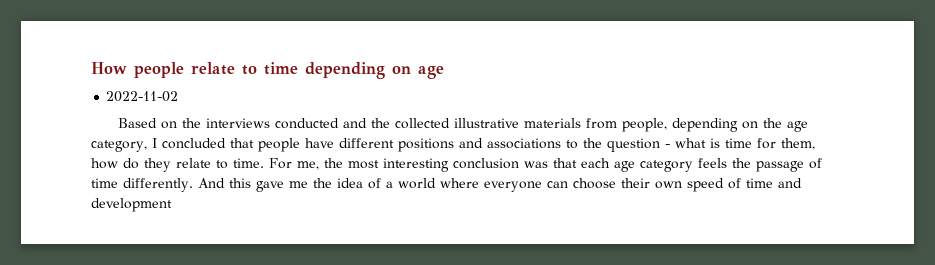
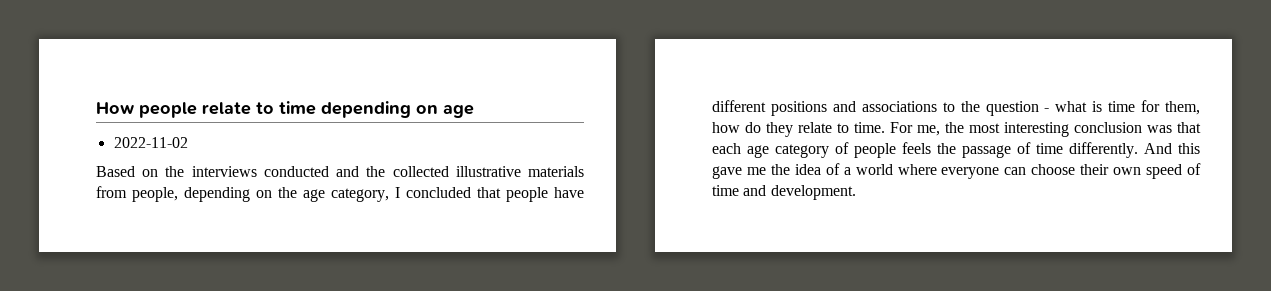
(693, 166) none -> [835,142,896,158] of people
[91,198,172,212] development -> [770,185,856,200] development.

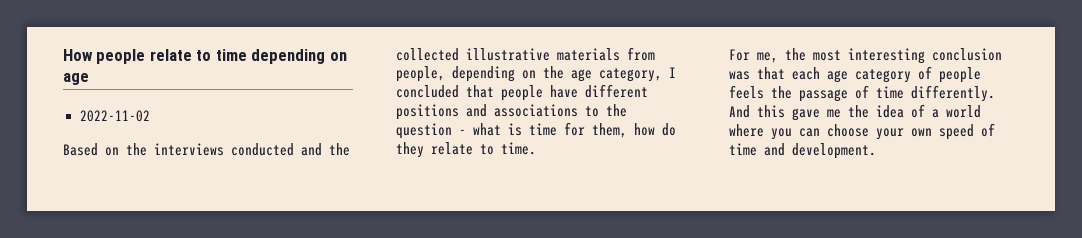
(885, 127) none -> (536, 148) //
[941,167,1000,179] everyone -> [771,128,792,140] you
[1080,164,1110,175] their -> [876,128,904,140] your

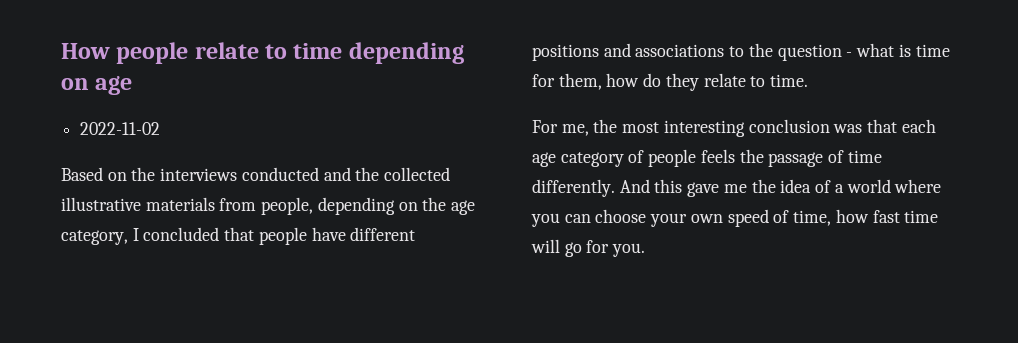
[729,143,876,159] time and development. -> [793,209,939,226] [531,239,646,257] time, how fast time will go for you.

